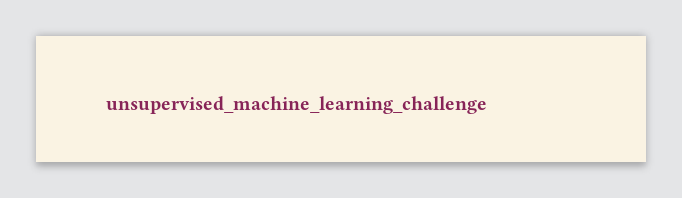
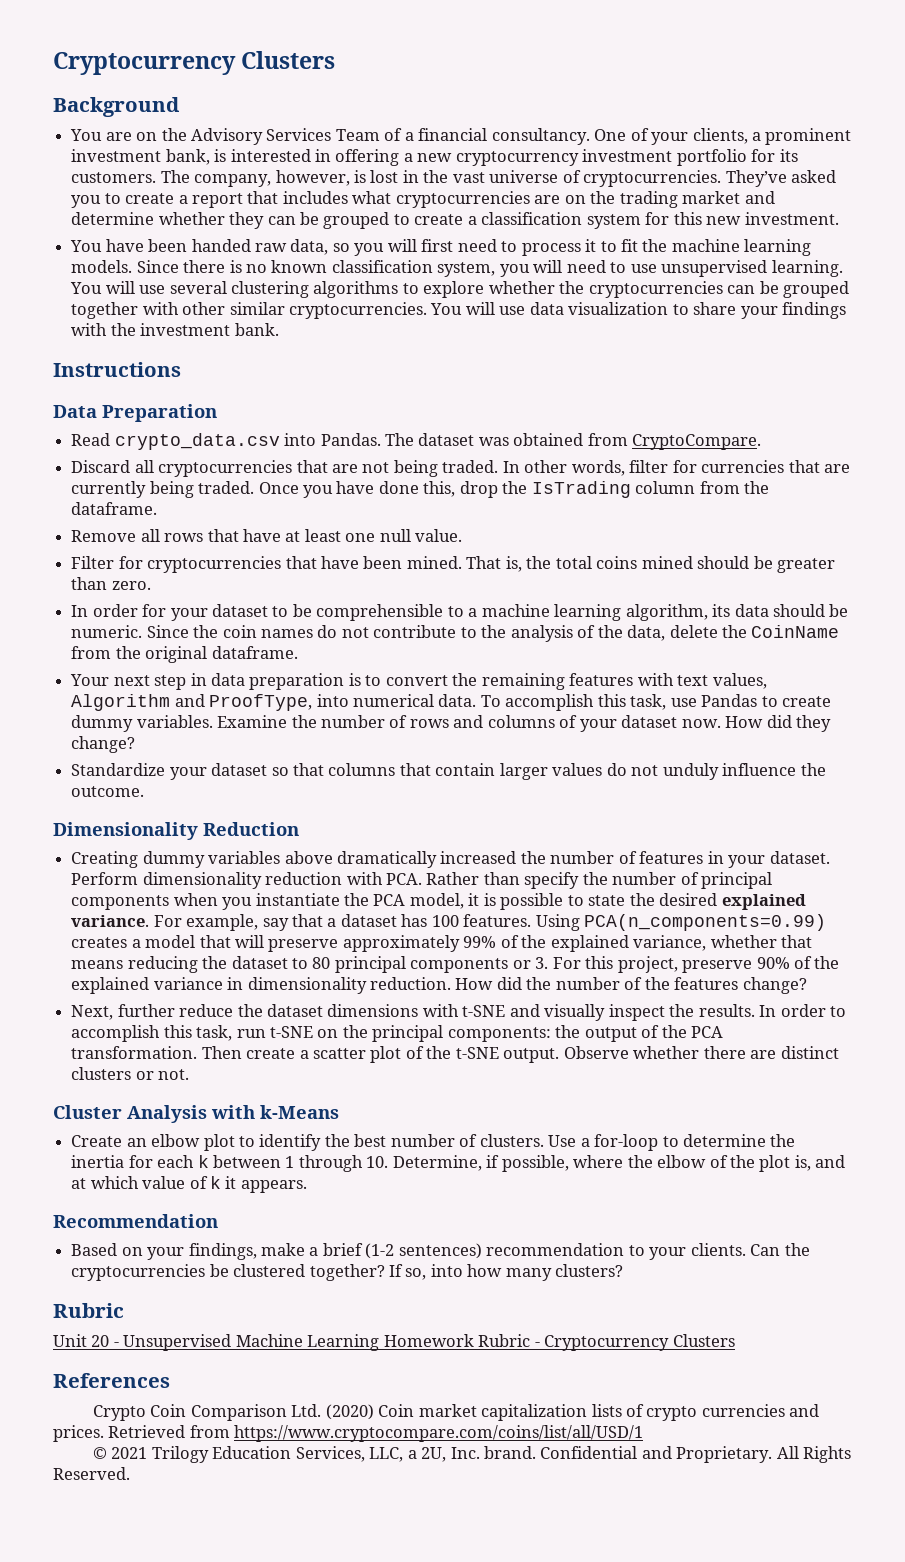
[106,96,487,114] unsupervised_machine_learning_challenge -> [53,51,336,75] [53,97,180,117] [70,128,852,145] [71,149,798,166] [71,170,837,187] [71,191,775,208] [71,212,839,229] [70,239,812,256] [71,260,843,277] [70,281,850,298] [71,302,847,319] [71,323,279,336] [53,362,181,377] [53,404,217,422] [71,433,762,450] [71,460,850,477] [71,481,770,498] [71,502,158,515] [71,529,463,542] [71,556,835,573] [71,577,151,590] [71,604,849,621] [71,625,840,642] [71,646,298,663] [70,673,767,690] [71,694,832,711] [71,715,831,732] [71,736,136,753] [71,763,826,780] [71,786,145,797] [53,822,299,840] [71,851,830,868] [71,872,773,889] [71,893,806,910] [71,914,827,931] [71,935,813,952] [71,956,840,973] [71,977,807,994] [71,1004,846,1021] [71,1025,724,1042] [71,1046,839,1063] [71,1067,190,1080] [53,1105,339,1123] [71,1134,796,1151] [71,1155,846,1172] [71,1176,307,1193] [53,1214,218,1228] [71,1243,810,1260] [71,1264,624,1281] [53,1303,124,1318] [53,1334,735,1351] [53,1373,170,1388] [92,1404,820,1421] [53,1425,644,1442] [92,1446,852,1463] [53,1467,130,1480] Cryptocurrency Clusters // Background // You are on the Advisory Services Team of a financial consultancy. One of your clients, a prominent investment bank, is interested in offering a new cryptocurrency investment portfolio for its customers. The company, however, is lost in the vast universe of cryptocurrencies. They’ve asked you to create a report that includes what cryptocurrencies are on the trading market and determine whether they can be grouped to create a classification system for this new investment. // You have been handed raw data, so you will first need to process it to fit the machine learning models. Since there is no known classification system, you will need to use unsupervised learning. You will use several clustering algorithms to explore whether the cryptocurrencies can be grouped together with other similar cryptocurrencies. You will use data visualization to share your findings with the investment bank. // Instructions // Data Preparation // Read crypto_data.csv into Pandas. The dataset was obtained from CryptoCompare. // Discard all cryptocurrencies that are not being traded. In other words, filter for currencies that are currently being traded. Once you have done this, drop the IsTrading column from the dataframe. // Remove all rows that have at least one null value. // Filter for cryptocurrencies that have been mined. That is, the total coins mined should be greater than zero. // In order for your dataset to be comprehensible to a machine learning algorithm, its data should be numeric. Since the coin names do not contribute to the analysis of the data, delete the CoinName from the original dataframe. // Your next step in data preparation is to convert the remaining features with text values, Algorithm and ProofType, into numerical data. To accomplish this task, use Pandas to create dummy variables. Examine the number of rows and columns of your dataset now. How did they change? // Standardize your dataset so that columns that contain larger values do not unduly influence the outcome. // Dimensionality Reduction // Creating dummy variables above dramatically increased the number of features in your dataset. Perform dimensionality reduction with PCA. Rather than specify the number of principal components when you instantiate the PCA model, it is possible to state the desired explained variance. For example, say that a dataset has 100 features. Using PCA(n_components=0.99) creates a model that will preserve approximately 99% of the explained variance, whether that means reducing the dataset to 80 principal components or 3. For this project, preserve 90% of the explained variance in dimensionality reduction. How did the number of the features change? // Next, further reduce the dataset dimensions with t-SNE and visually inspect the results. In order to accomplish this task, run t-SNE on the principal components: the output of the PCA transformation. Then create a scatter plot of the t-SNE output. Observe whether there are distinct clusters or not. // Cluster Analysis with k-Means // Create an elbow plot to identify the best number of clusters. Use a for-loop to determine the inertia for each k between 1 through 10. Determine, if possible, where the elbow of the plot is, and at which value of k it appears. // Recommendation // Based on your findings, make a brief (1-2 sentences) recommendation to your clients. Can the cryptocurrencies be clustered together? If so, into how many clusters? // Rubric // Unit 20 - Unsupervised Machine Learning Homework Rubric - Cryptocurrency Clusters // References // Crypto Coin Comparison Ltd. (2020) Coin market capitalization lists of crypto currencies and prices. Retrieved from https://www.cryptocompare.com/coins/list/all/USD/1 // © 2021 Trilogy Education Services, LLC, a 2U, Inc. brand. Confidential and Proprietary. All Rights Reserved.

